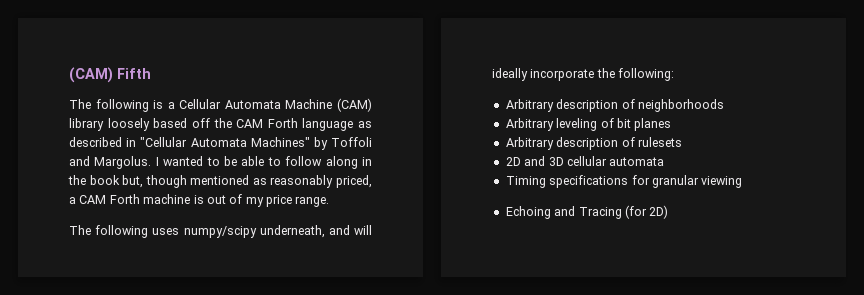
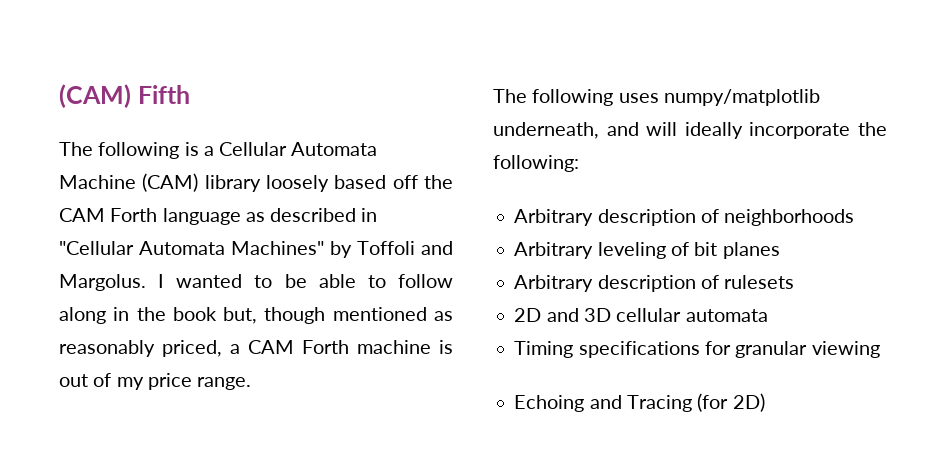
[183,226,257,238] numpy/scipy -> [663,89,820,106] numpy/matplotlib

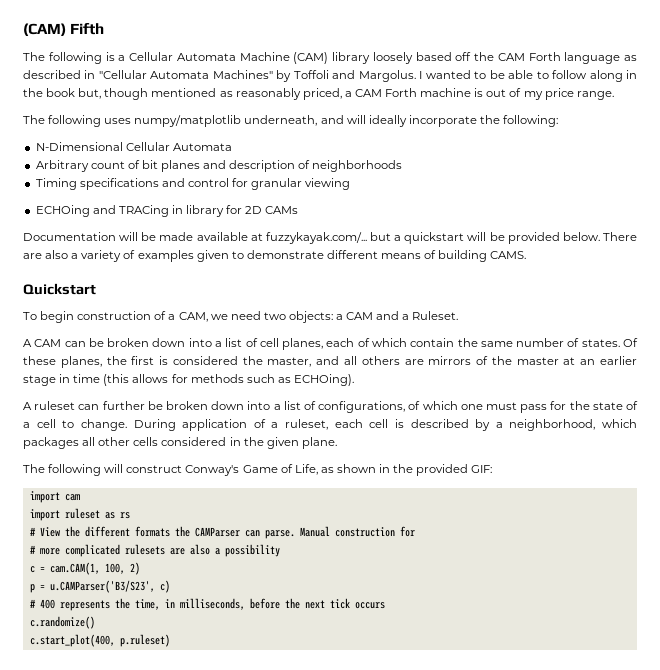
[514,209,855,226] [514,242,780,259] [514,275,795,292] [514,308,768,322] Arbitrary description of neighborhoods // Arbitrary leveling of bit planes // Arbitrary description of rulesets // 2D and 3D cellular automata -> [35,142,232,151] [35,160,403,172] N-Dimensional Cellular Automata // Arbitrary count of bit planes and description of neighborhoods
(700, 349) none -> [161,178,229,187] and control
[514,393,765,412] Echoing and Tracing (for 2D) -> [35,205,299,217] [23,232,637,244] [23,250,527,262] [23,283,96,295] [23,311,459,323] [23,338,639,350] [23,356,637,368] [23,374,354,386] [23,401,638,413] [23,419,637,431] [23,437,337,449] [23,464,493,476] [29,491,80,503] [29,508,130,521] [29,526,415,539] [29,544,280,557] [29,562,140,575] [29,580,170,593] [29,598,385,611] [29,616,95,629] [29,634,170,647] ECHOing and TRACing in library for 2D CAMs // Documentation will be made available at fuzzykayak.com/... but a quickstart will be provided below. There are also a variety of examples given to demonstrate different means of building CAMS. // Quickstart // To begin construction of a CAM, we need two objects: a CAM and a Ruleset. // A CAM can be broken down into a list of cell planes, each of which contain the same number of states. Of these planes, the first is considered the master, and all others are mirrors of the master at an earlier stage in time (this allows for methods such as ECHOing). // A ruleset can further be broken down into a list of configurations, of which one must pass for the state of a cell to change. During application of a ruleset, each cell is described by a neighborhood, which packages all other cells considered in the given plane. // The following will construct Conway's Game of Life, as shown in the provided GIF: // import cam // import ruleset as rs // # View the different formats the CAMParser can parse. Manual construction for // # more complicated rulesets are also a possibility // c = cam.CAM(1, 100, 2) // p = u.CAMParser('B3/S23', c) // # 400 represents the time, in milliseconds, before the next tick occurs // c.randomize() // c.start_plot(400, p.ruleset)

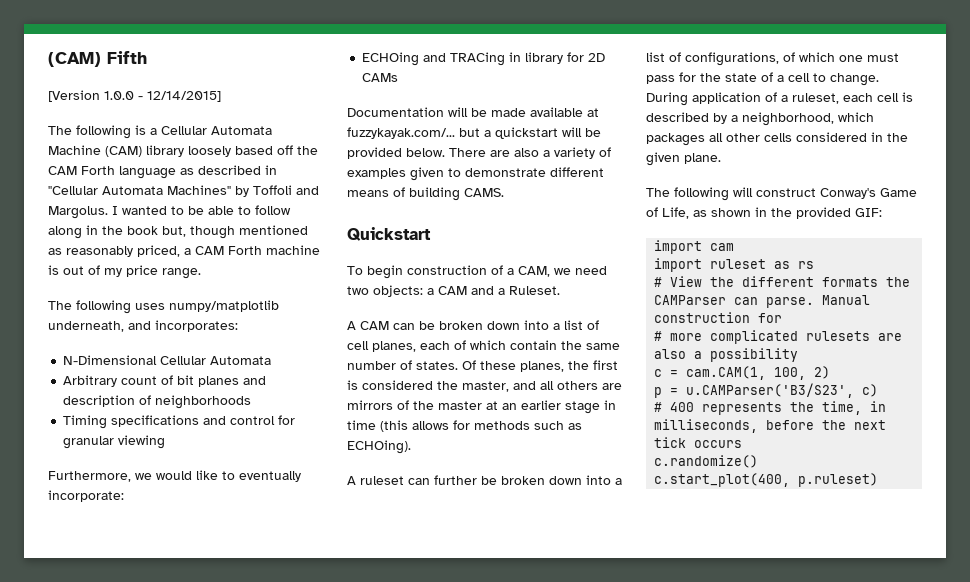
(105, 29) none -> [48,90,221,102] // [Version 1.0.0 - 12/14/2015]
[346,115,559,127] will ideally incorporate the following: -> [155,320,238,332] incorporates:
(351, 184) none -> [48,470,301,482] [48,490,124,502] // Furthermore, we would like to eventually incorporate:

